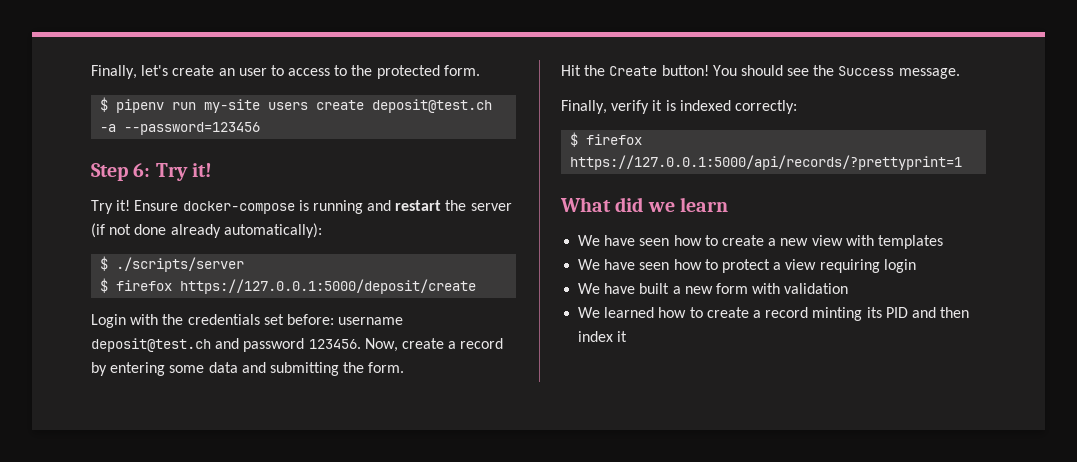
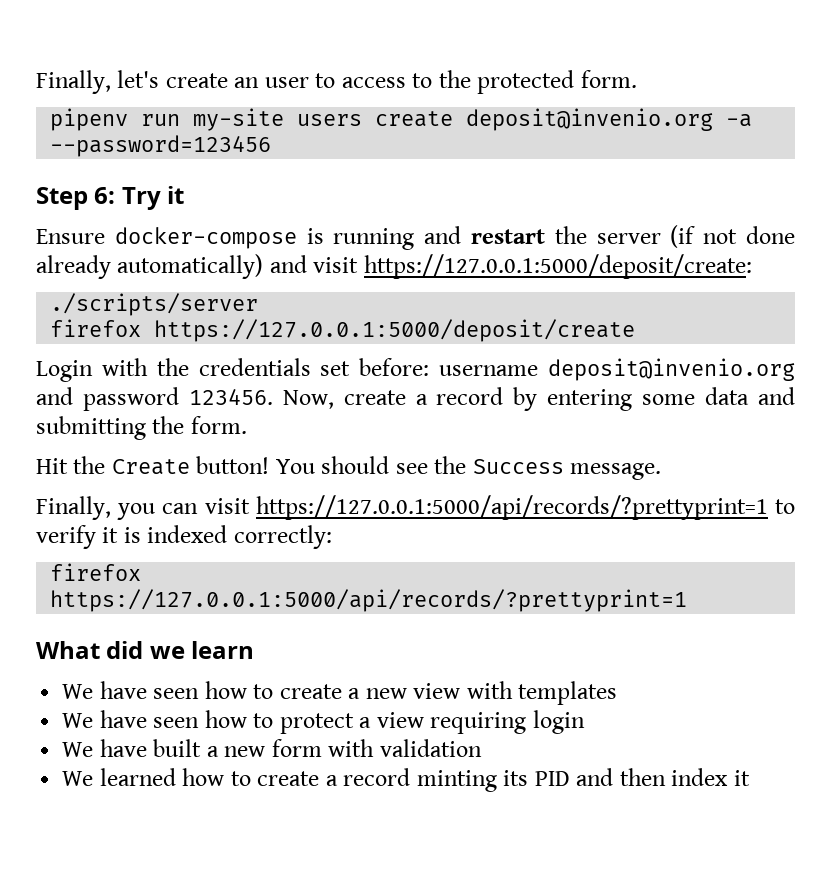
[100,97,109,112] $ -> (637, 79) none
[372,99,493,113] deposit@test.ch -> [466,108,714,131] deposit@invenio.org
[192,163,213,177] [91,200,131,214] it! // Try it! -> [167,186,185,204] it //
[223,223,322,238] [100,256,109,271] automatically): // $ -> [117,254,752,279] automatically) and visit https://127.0.0.1:5000/deposit/create: //
[100,278,109,293] $ -> (259, 304) none
[91,338,211,352] deposit@test.ch -> [547,358,795,381] deposit@invenio.org
(607, 107) none -> [117,495,796,520] you can visit https://127.0.0.1:5000/api/records/?prettyprint=1 to
[570,132,579,147] $ -> (332, 537) none

